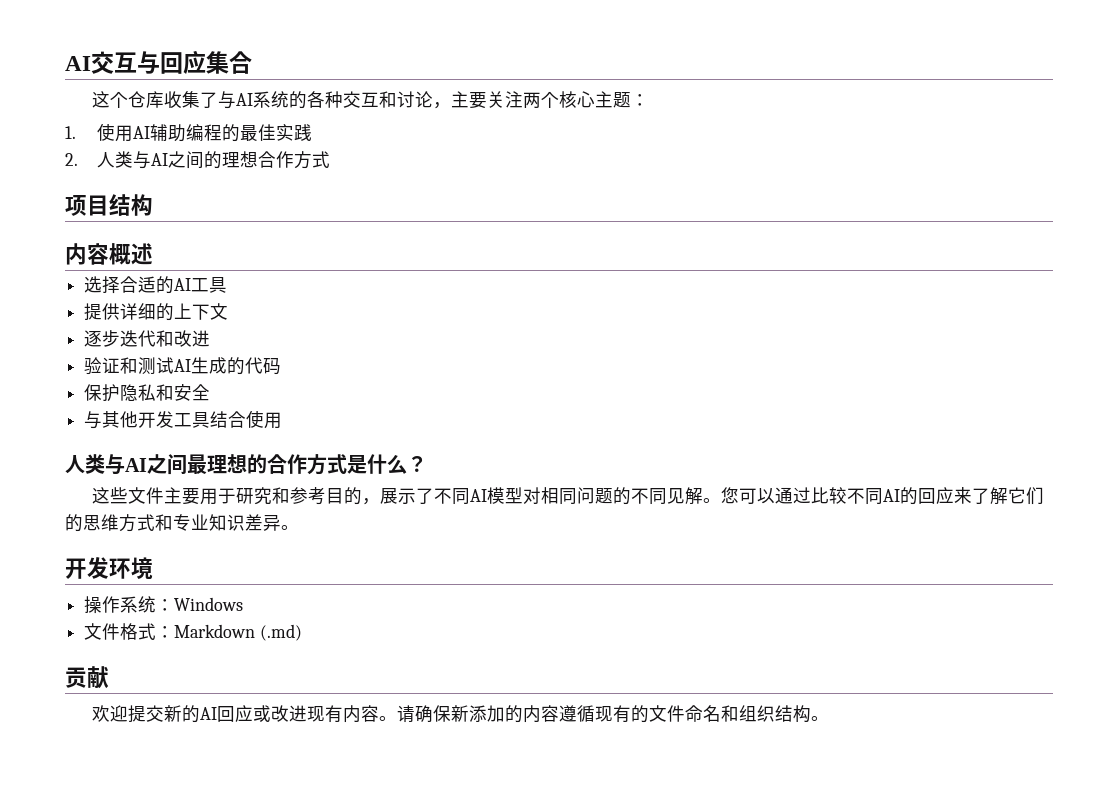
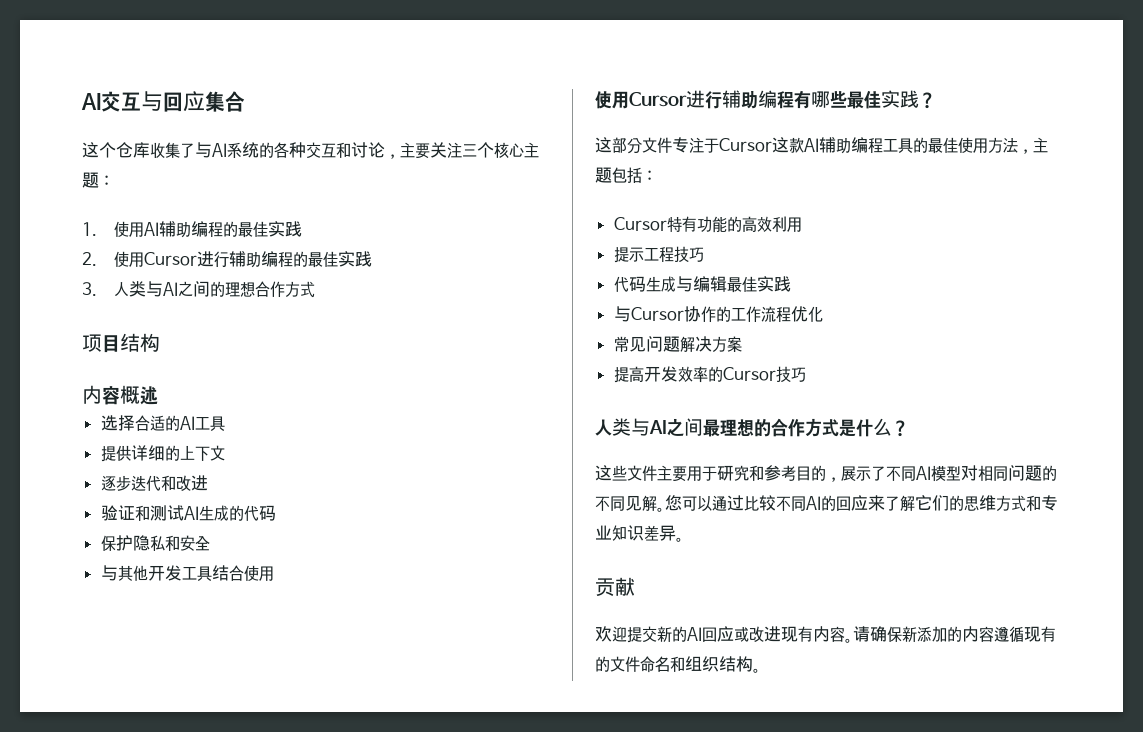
[522,92,541,108] 两 -> [462,144,477,157] 三
(78, 159) none -> [114,251,373,268] [82,282,97,296] 使用Cursor进行辅助编程的最佳实践 // 3.
(283, 420) none -> [595,90,936,109] [595,137,1048,154] [595,167,657,183] [613,216,802,233] [613,246,704,263] [613,276,791,293] [613,306,823,323] [613,336,742,353] [613,366,806,383] // 使用Cursor进行辅助编程有哪些最佳实践？ // 这部分文件专注于Cursor这款AI辅助编程工具的最佳使用方法，主题包括： // Cursor特有功能的高效利用 // 提示工程技巧 // 代码生成与编辑最佳实践 // 与Cursor协作的工作流程优化 // 常见问题解决方案 // 提高开发效率的Cursor技巧
[65,557,153,579] [84,596,244,614] [84,623,302,641] // 开发环境 // 操作系统：Windows // 文件格式：Markdown (.md) -> (684, 539) none

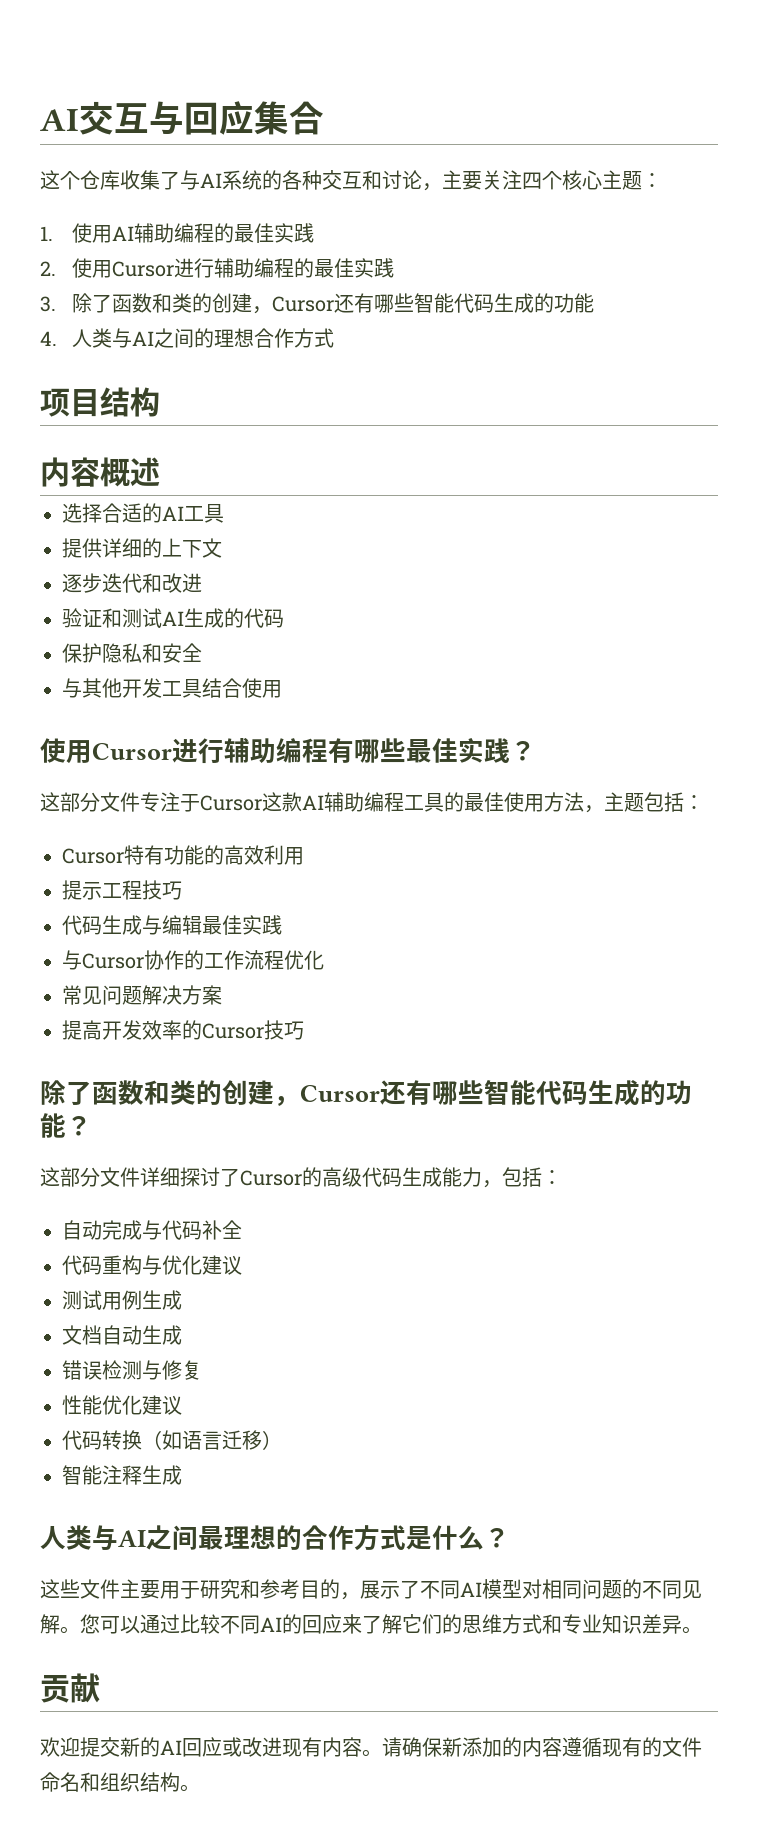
[462,144,477,157] 三 -> [522,172,542,190] 四
(97, 289) none -> [72,293,595,314] [40,331,57,346] 除了函数和类的创建，Cursor还有哪些智能代码生成的功能 // 4.
(806, 374) none -> [40,1080,692,1106] [40,1113,92,1138] [40,1167,562,1188] [62,1220,242,1240] [62,1255,242,1275] [62,1290,182,1310] [62,1325,182,1345] [62,1360,202,1380] [62,1395,182,1415] [62,1430,282,1450] [62,1465,182,1485] // 除了函数和类的创建，Cursor还有哪些智能代码生成的功能？ // 这部分文件详细探讨了Cursor的高级代码生成能力，包括： // 自动完成与代码补全 // 代码重构与优化建议 // 测试用例生成 // 文档自动生成 // 错误检测与修复 // 性能优化建议 // 代码转换（如语言迁移） // 智能注释生成

